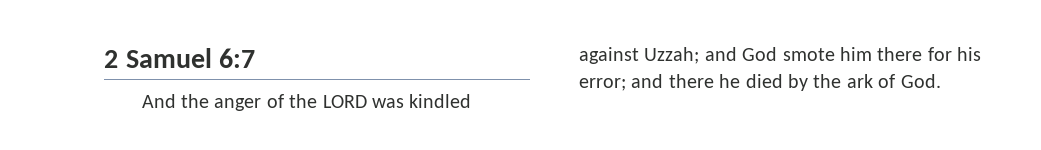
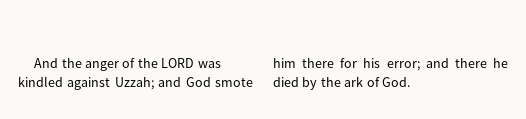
[104,48,256,68] 2 Samuel 6:7 // -> (34, 63) none

